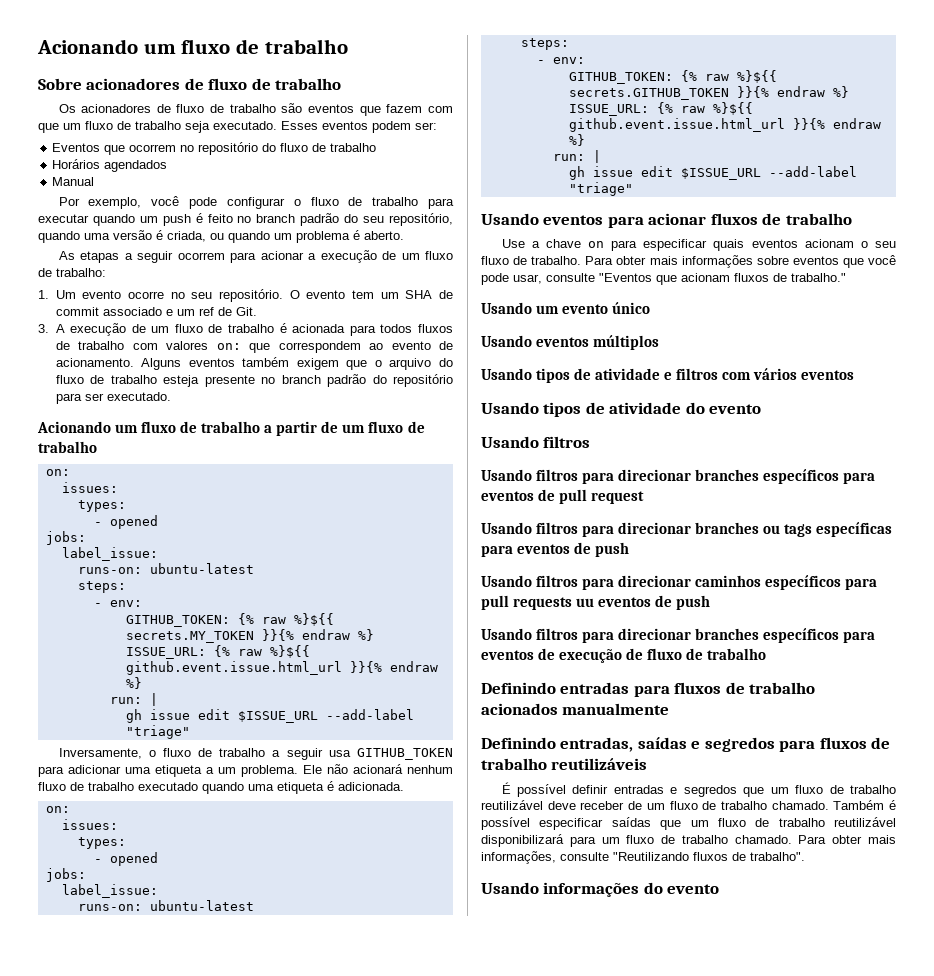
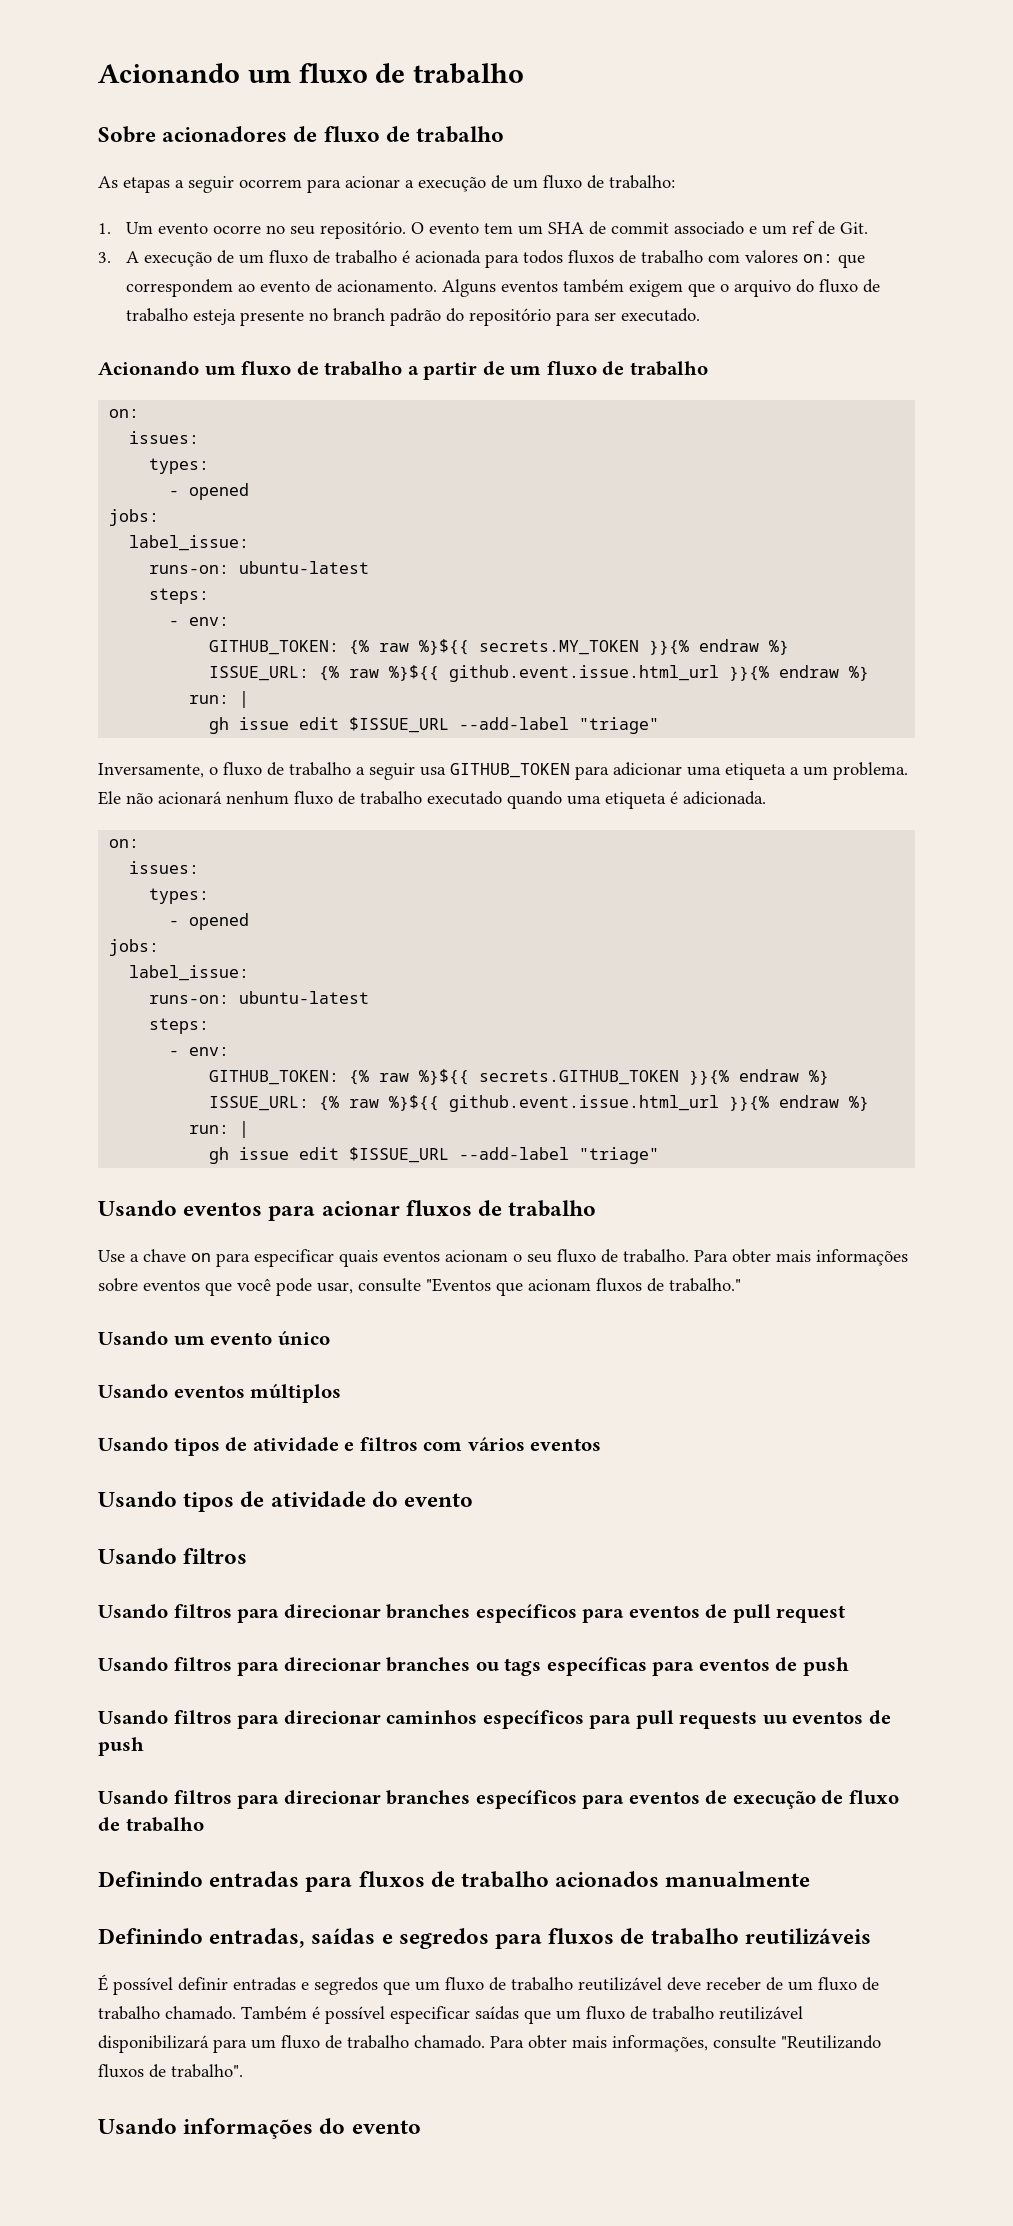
[58,103,453,116] [38,121,437,133] [52,142,377,155] [52,159,168,172] [52,177,95,186] [58,196,454,209] [38,213,454,226] [38,230,404,243] // Os acionadores de fluxo de trabalho são eventos que fazem com que um fluxo de trabalho seja executado. Esses eventos podem ser: // Eventos que ocorrem no repositório do fluxo de trabalho // Horários agendados // Manual // Por exemplo, você pode configurar o fluxo de trabalho para executar quando um push é feito no branch padrão do seu repositório, quando uma versão é criada, ou quando um problema é aberto. -> (505, 134) none

